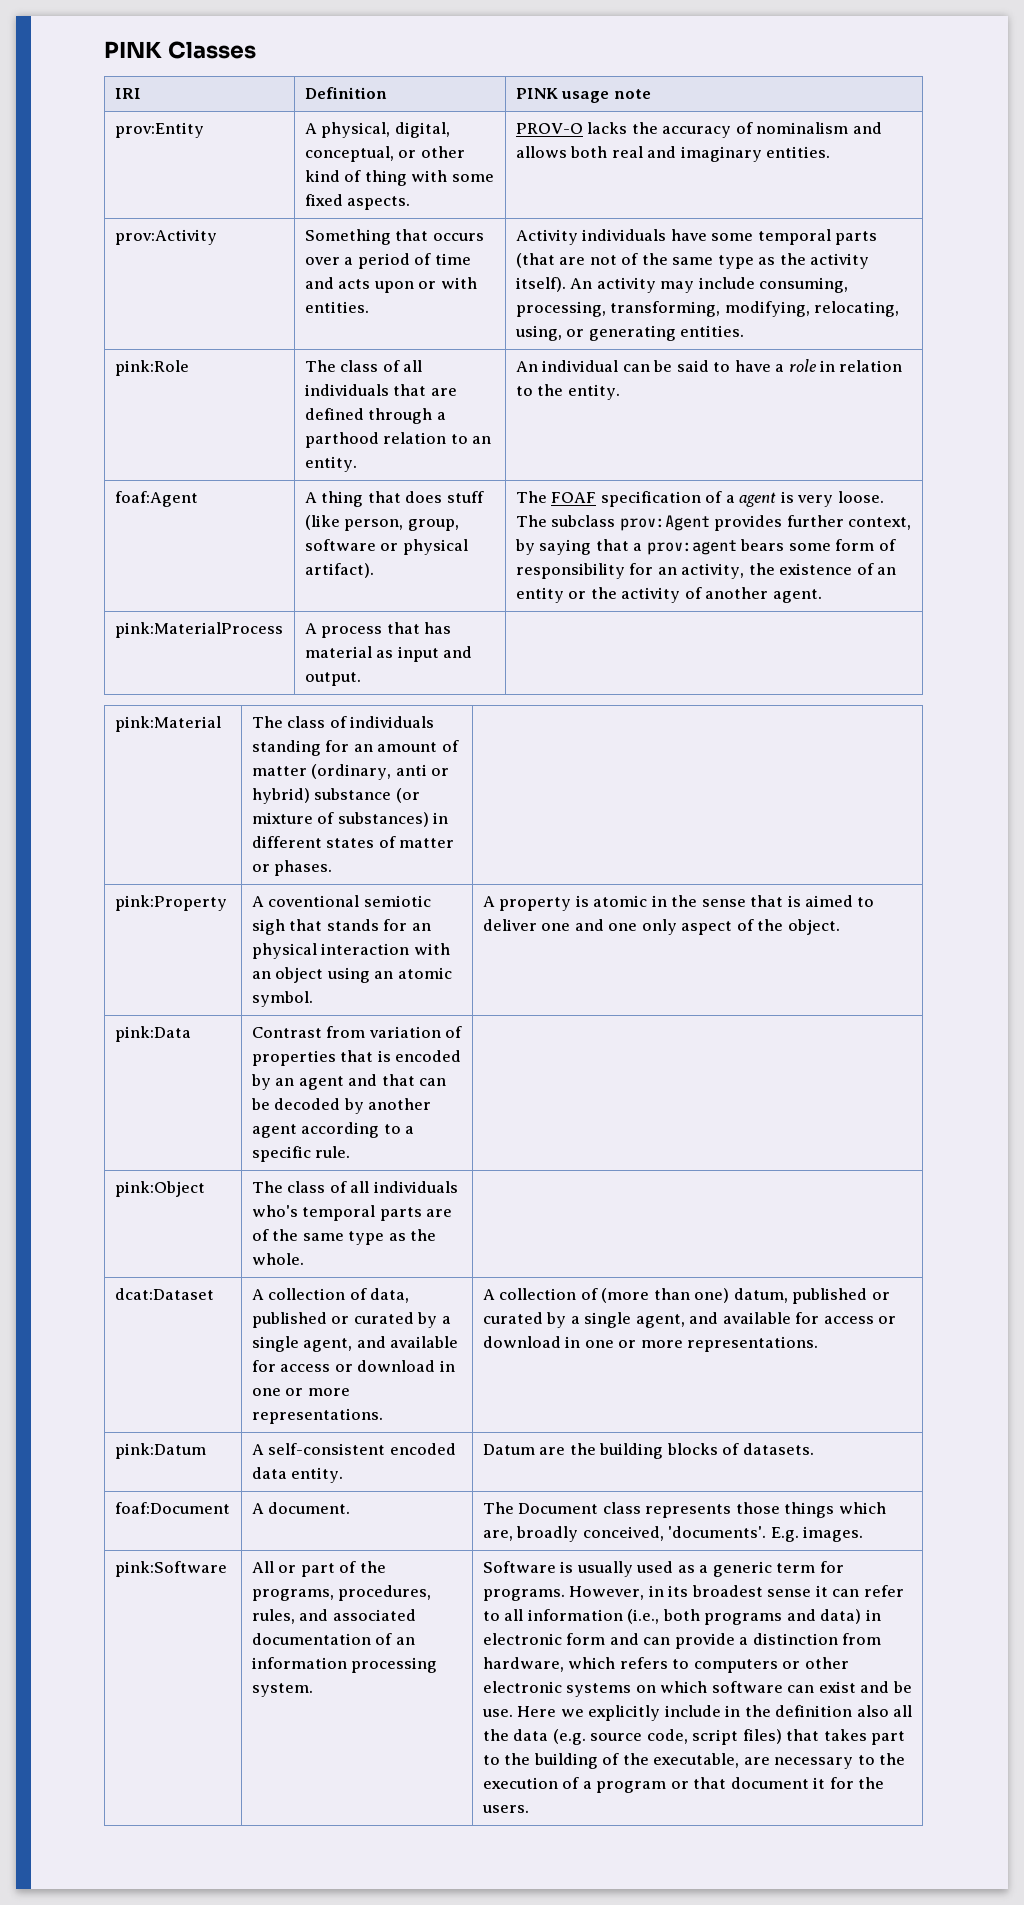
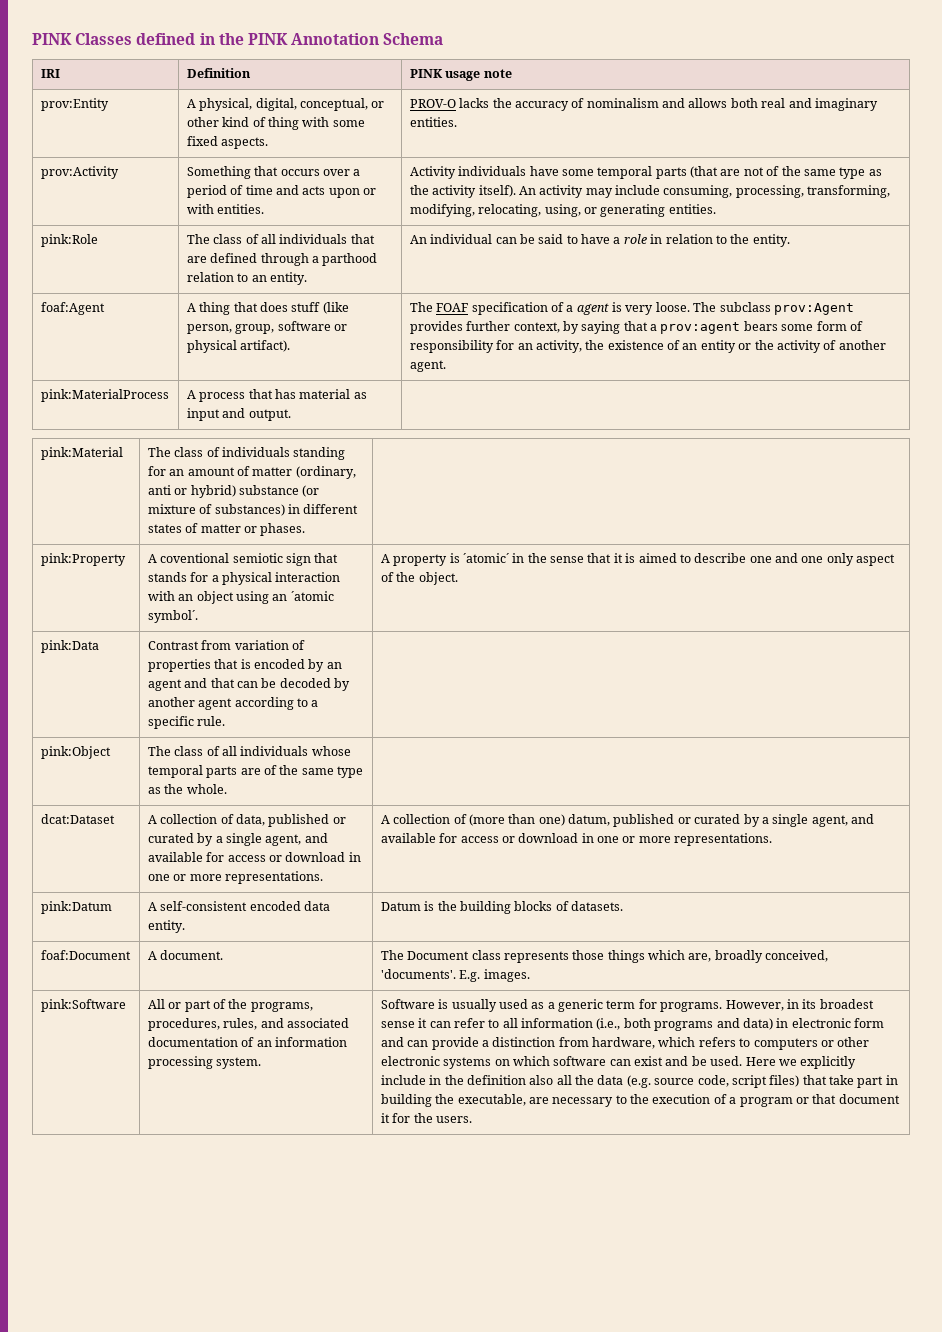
(256, 50) none -> [136,33,444,45] defined in the PINK Annotation Schema
[251,919,285,935] sigh -> [285,553,311,566] sign
[411,923,431,931] an -> [211,575,219,582] a
[397,967,452,979] [251,991,313,1007] atomic symbol. -> [290,591,334,601] [147,610,198,623] ´atomic symbol´.
[593,895,648,907] atomic -> [462,553,509,563] ´atomic´
(784, 901) none -> [613,553,623,563] it
[482,919,537,931] deliver -> [694,553,747,563] describe
[251,1205,298,1217] who's -> [311,746,351,756] whose
[539,1447,566,1455] are -> [424,901,435,911] is
[481,1709,513,1717] use. -> [710,1056,743,1066] used.
[823,1729,905,1745] [482,1753,620,1769] takes part to the building of -> [829,1075,898,1088] [380,1094,432,1107] take part in building

